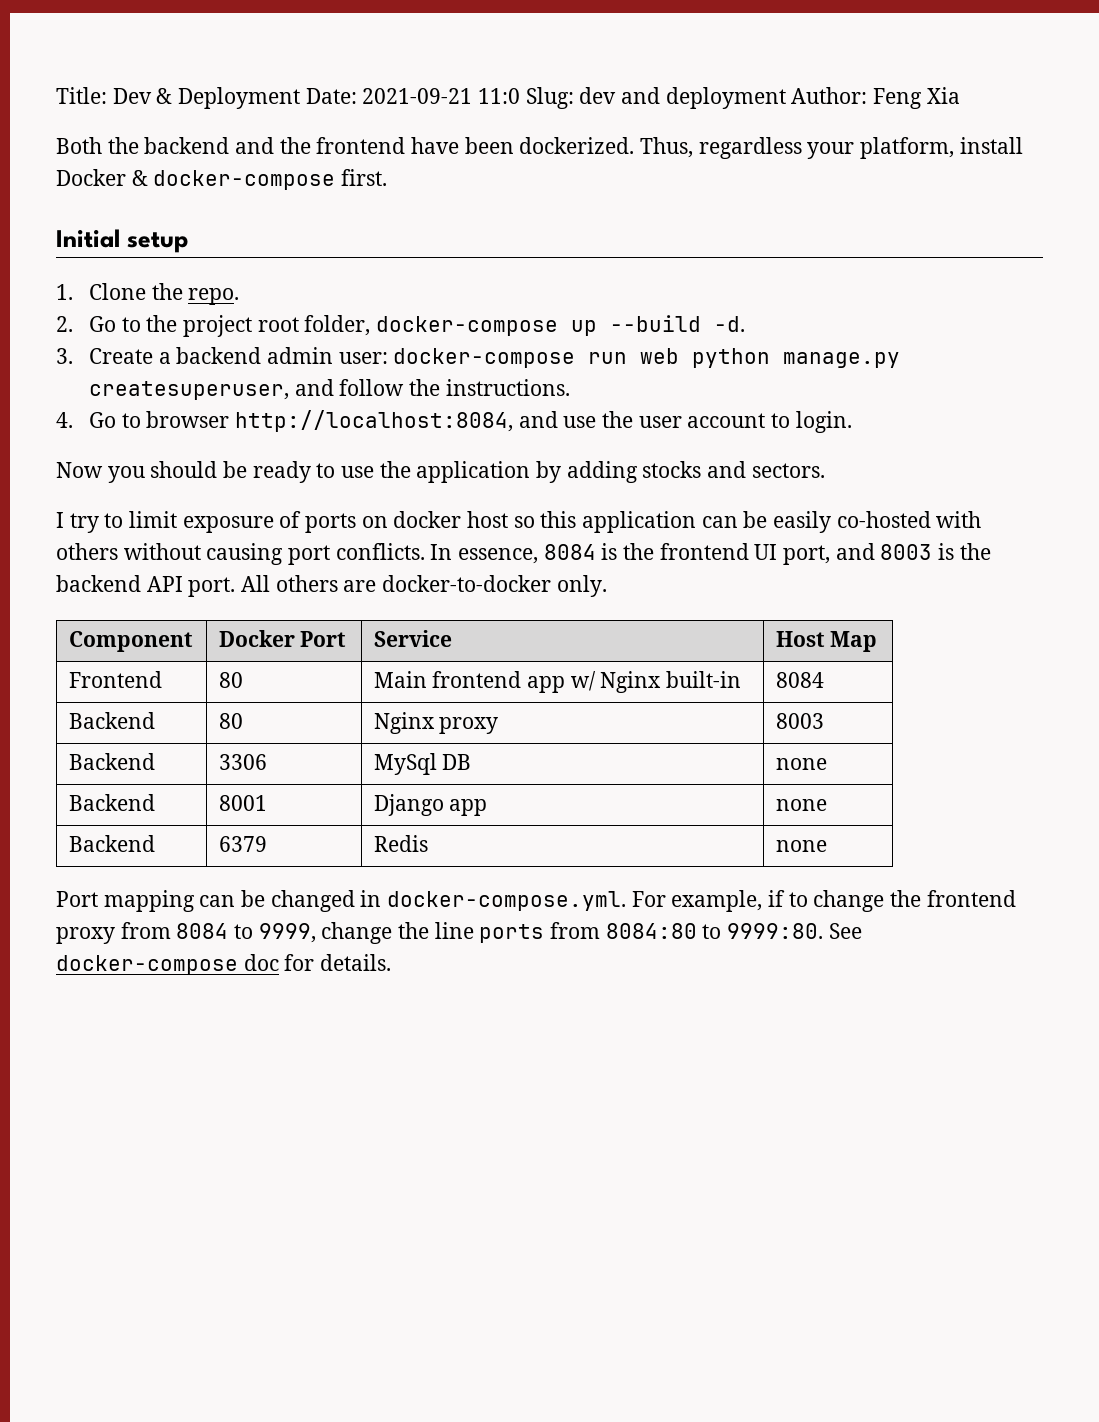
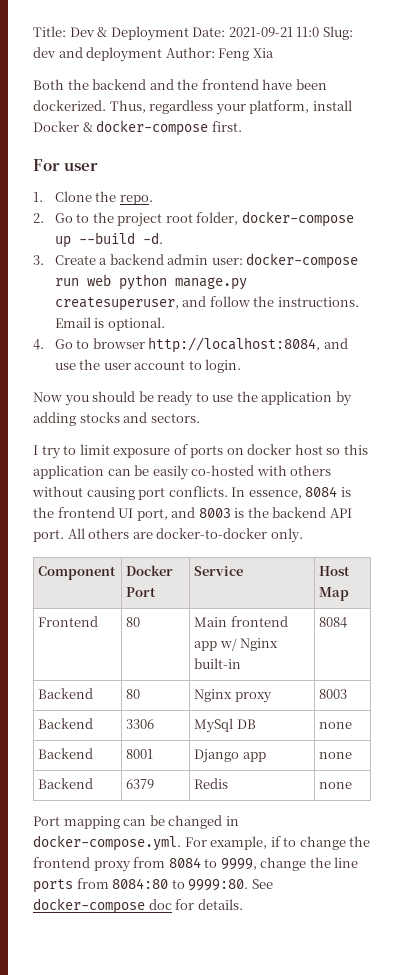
[56,229,188,253] Initial setup -> [33,159,99,171] For user
(570, 387) none -> [54,317,165,331] Email is optional.

